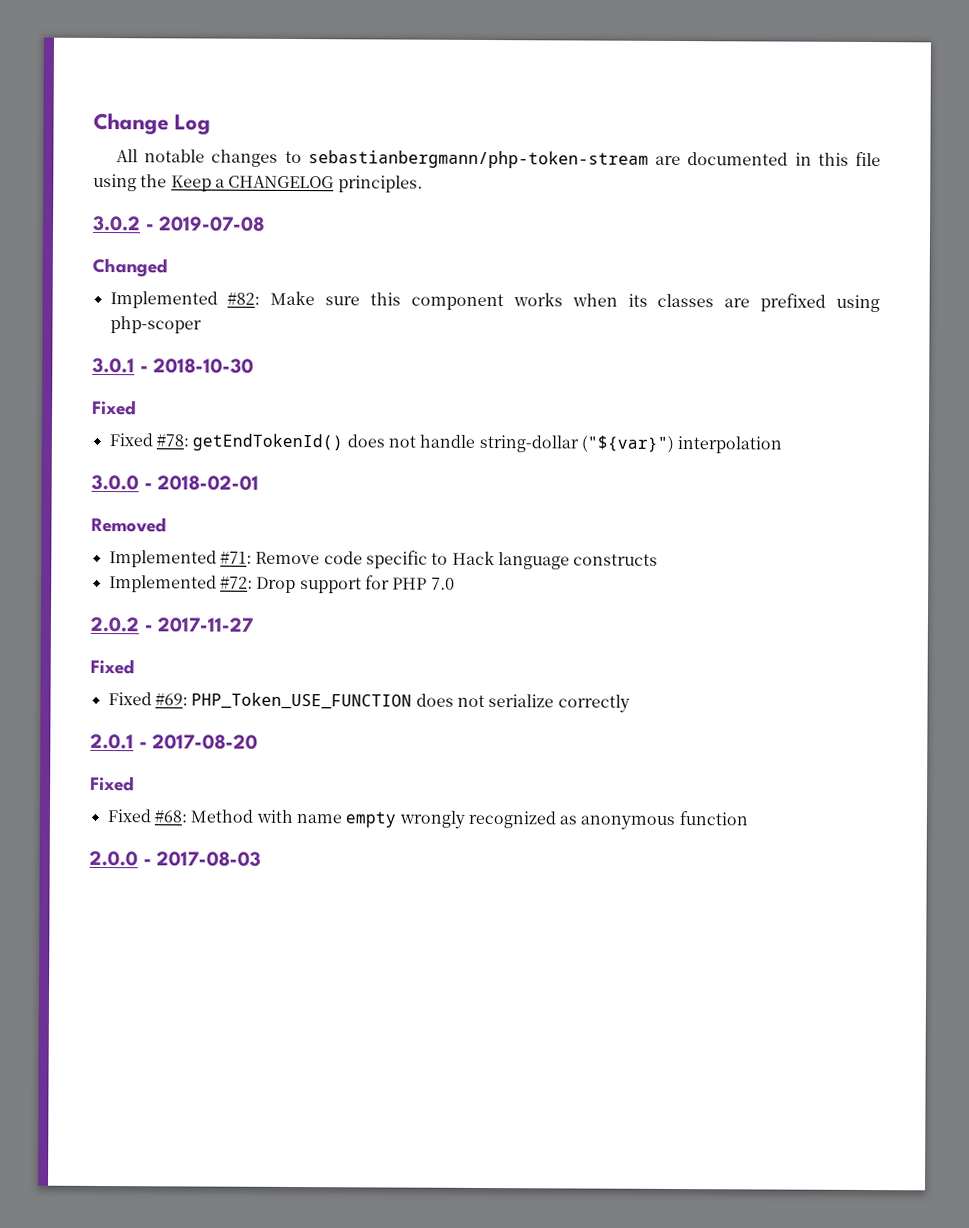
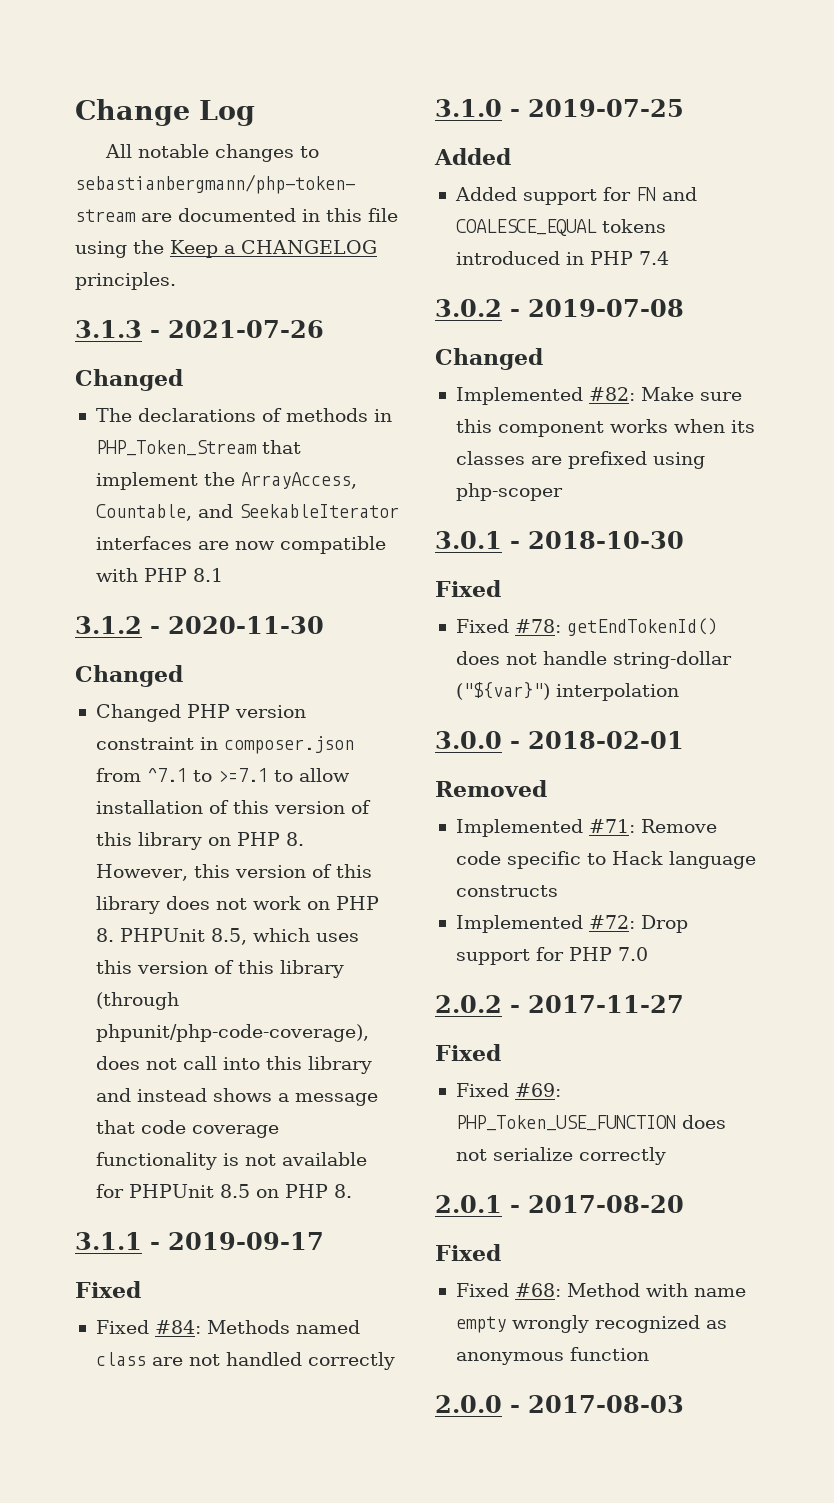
(423, 184) none -> [75,320,324,338] [75,369,183,391] [95,408,392,422] [95,440,301,456] [95,472,357,490] [95,504,399,521] [95,536,386,554] [95,568,223,582] [75,616,324,634] [75,665,183,687] [95,704,306,722] [95,736,354,754] [95,768,350,782] [95,800,371,814] [95,832,304,850] [95,864,372,881] [95,896,379,914] [95,928,359,945] [95,960,344,978] [95,992,179,1010] [95,1024,369,1042] [95,1056,372,1074] [95,1088,378,1106] [95,1120,279,1138] [95,1152,367,1170] [95,1184,352,1198] [75,1232,324,1250] [75,1281,141,1298] [95,1320,360,1334] [95,1352,395,1370] [435,99,684,117] [434,148,511,165] [454,187,697,205] [455,219,666,236] [455,251,669,265] // 3.1.3 - 2021-07-26 // Changed // The declarations of methods in PHP_Token_Stream that implement the ArrayAccess, Countable, and SeekableIterator interfaces are now compatible with PHP 8.1 // 3.1.2 - 2020-11-30 // Changed // Changed PHP version constraint in composer.json from ^7.1 to >=7.1 to allow installation of this version of this library on PHP 8. However, this version of this library does not work on PHP 8. PHPUnit 8.5, which uses this version of this library (through phpunit/php-code-coverage), does not call into this library and instead shows a message that code coverage functionality is not available for PHPUnit 8.5 on PHP 8. // 3.1.1 - 2019-09-17 // Fixed // Fixed #84: Methods named class are not handled correctly // 3.1.0 - 2019-07-25 // Added // Added support for FN and COALESCE_EQUAL tokens introduced in PHP 7.4

